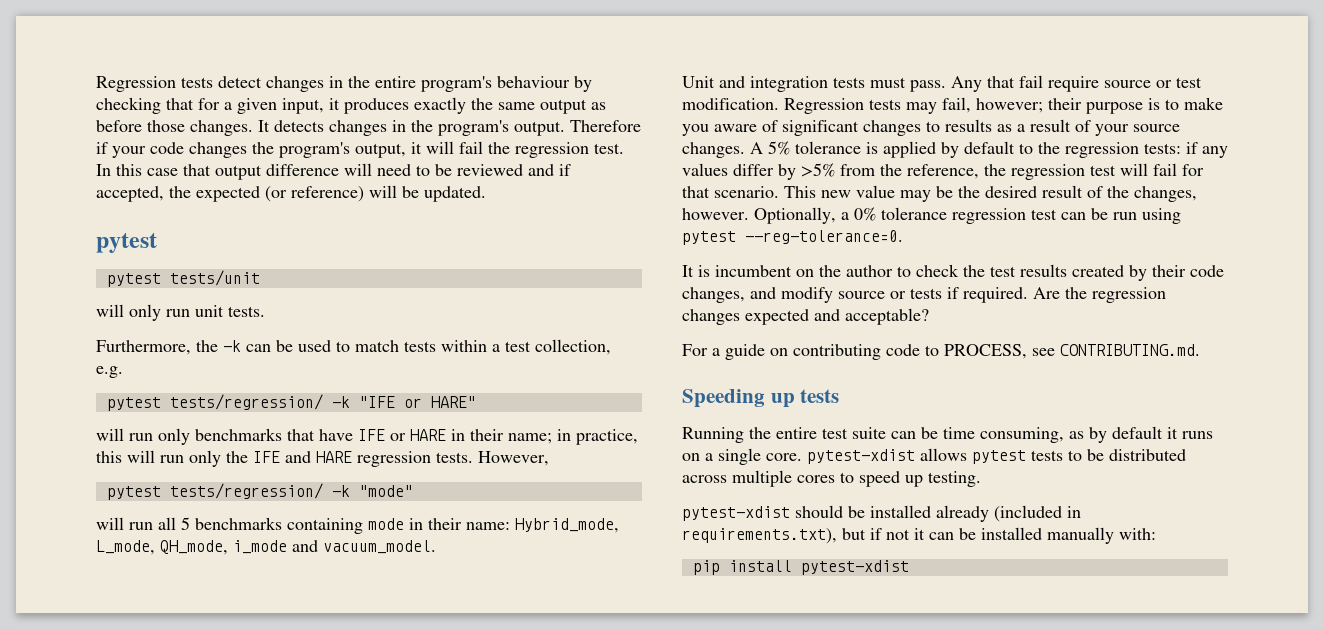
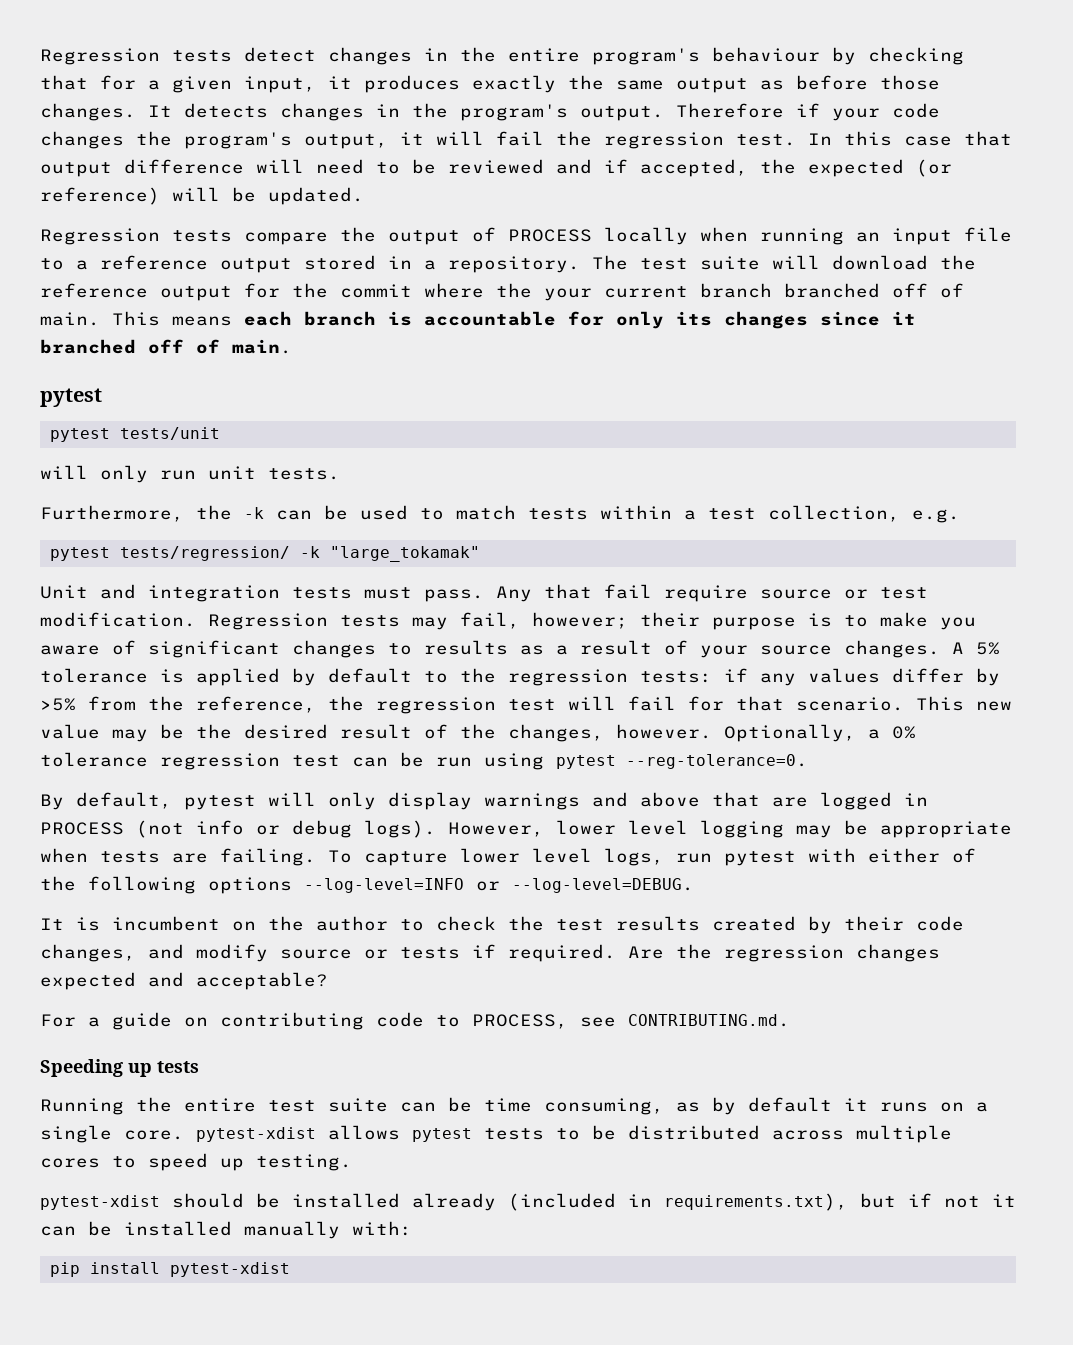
(486, 194) none -> [40,227,1012,245] [40,255,976,273] [40,283,964,301] [40,311,916,329] [40,339,292,354] // Regression tests compare the output of PROCESS locally when running an input file to a reference output stored in a repository. The test suite will download the reference output for the commit where the your current branch branched off of main. This means each branch is accountable for only its changes since it branched off of main.
[358,396,476,408] [96,428,638,445] [96,450,549,467] [106,483,413,500] [96,517,619,534] [96,540,436,555] "IFE or HARE" // will run only benchmarks that have IFE or HARE in their name; in practice, this will run only the IFE and HARE regression tests. However, // pytest tests/regression/ -k "mode" // will run all 5 benchmarks containing mode in their name: Hybrid_mode, L_mode, QH_mode, i_mode and vacuum_model. -> [329,546,480,562] "large_tokamak"
(903, 237) none -> [40,792,928,810] [40,820,1012,838] [40,848,976,866] [40,876,694,894] // By default, pytest will only display warnings and above that are logged in PROCESS (not info or debug logs). However, lower level logging may be appropriate when tests are failing. To capture lower level logs, run pytest with either of the following options --log-level=INFO or --log-level=DEBUG.

